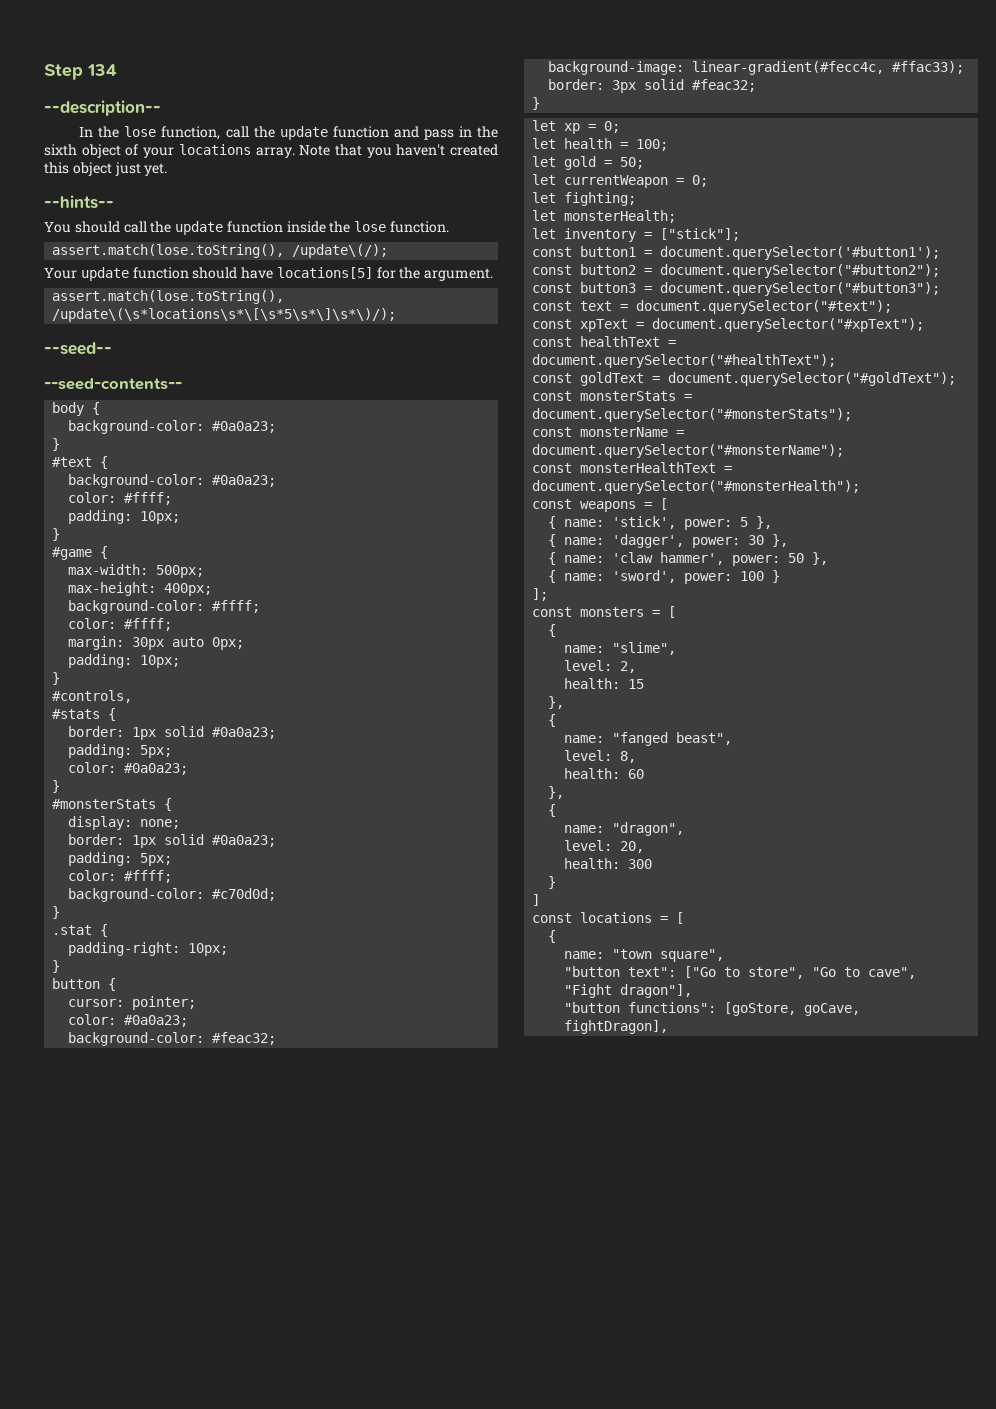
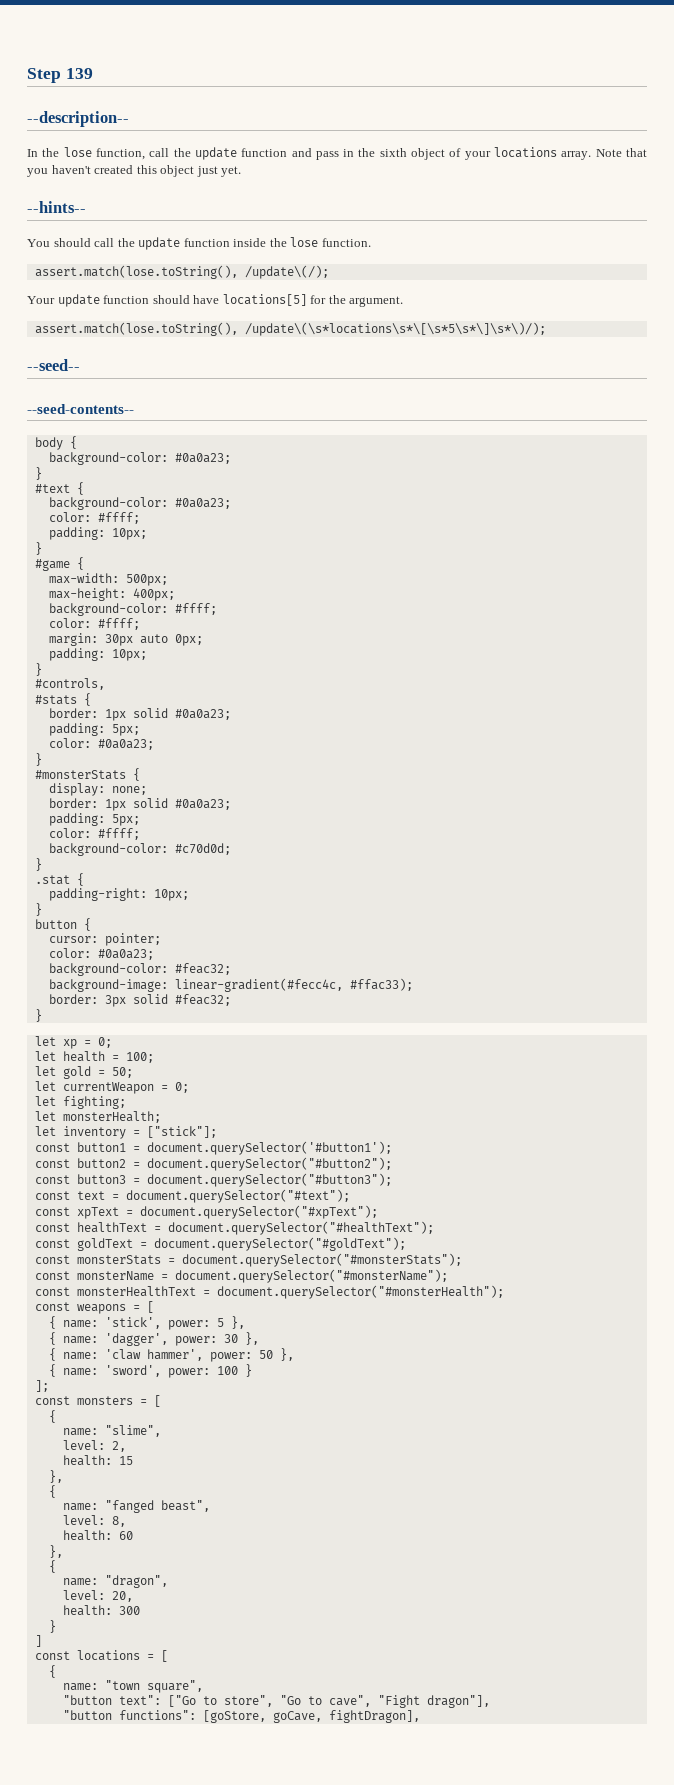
[87,64,117,76] 134 -> [65,68,93,79] 139

